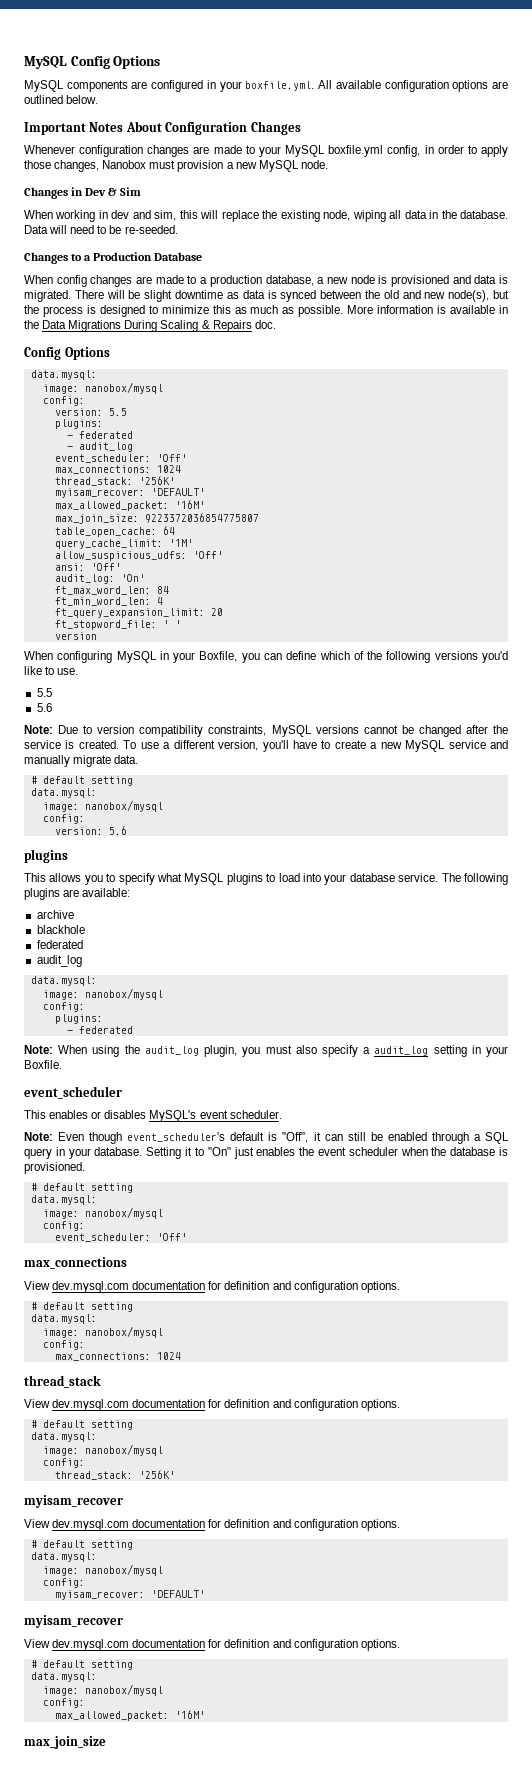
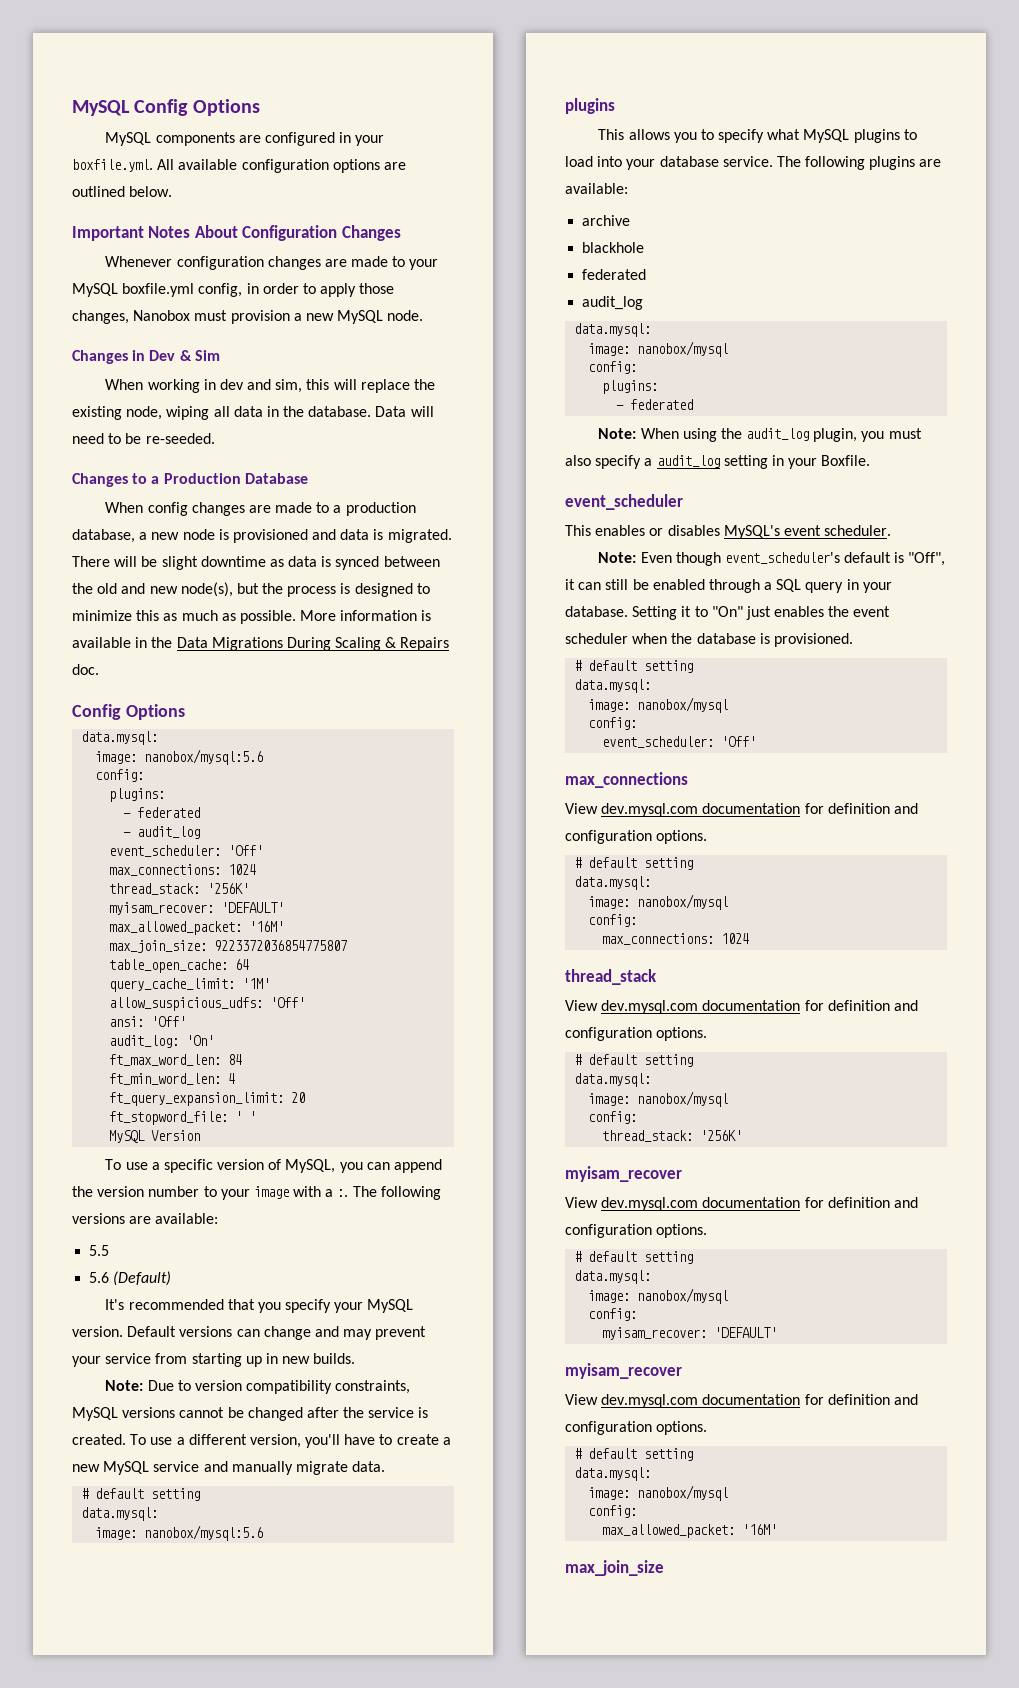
[84,382,163,394] [42,396,85,406] [54,408,127,416] nanobox/mysql // config: // version: 5.5 -> [144,749,264,765] [95,769,145,782] nanobox/mysql:5.6 // config:
[54,632,97,640] [24,651,508,663] [24,666,79,675] [36,688,52,697] [36,703,52,712] version // When configuring MySQL in your Boxfile, you can define which of the following versions you'd like to use. // 5.5 // 5.6 -> [109,1130,201,1143] [105,1159,442,1173] [72,1186,441,1200] [72,1213,219,1224] [89,1245,110,1256] [89,1271,172,1286] [105,1299,414,1313] [72,1326,427,1340] [72,1353,356,1367] MySQL Version // To use a specific version of MySQL, you can append the version number to your image with a :. The following versions are available: // 5.5 // 5.6 (Default) // It's recommended that you specify your MySQL version. Default versions can change and may prevent your service from starting up in new builds.
[84,800,163,812] [42,814,85,824] [54,826,127,835] nanobox/mysql // config: // version: 5.6 -> [144,1525,264,1541] nanobox/mysql:5.6

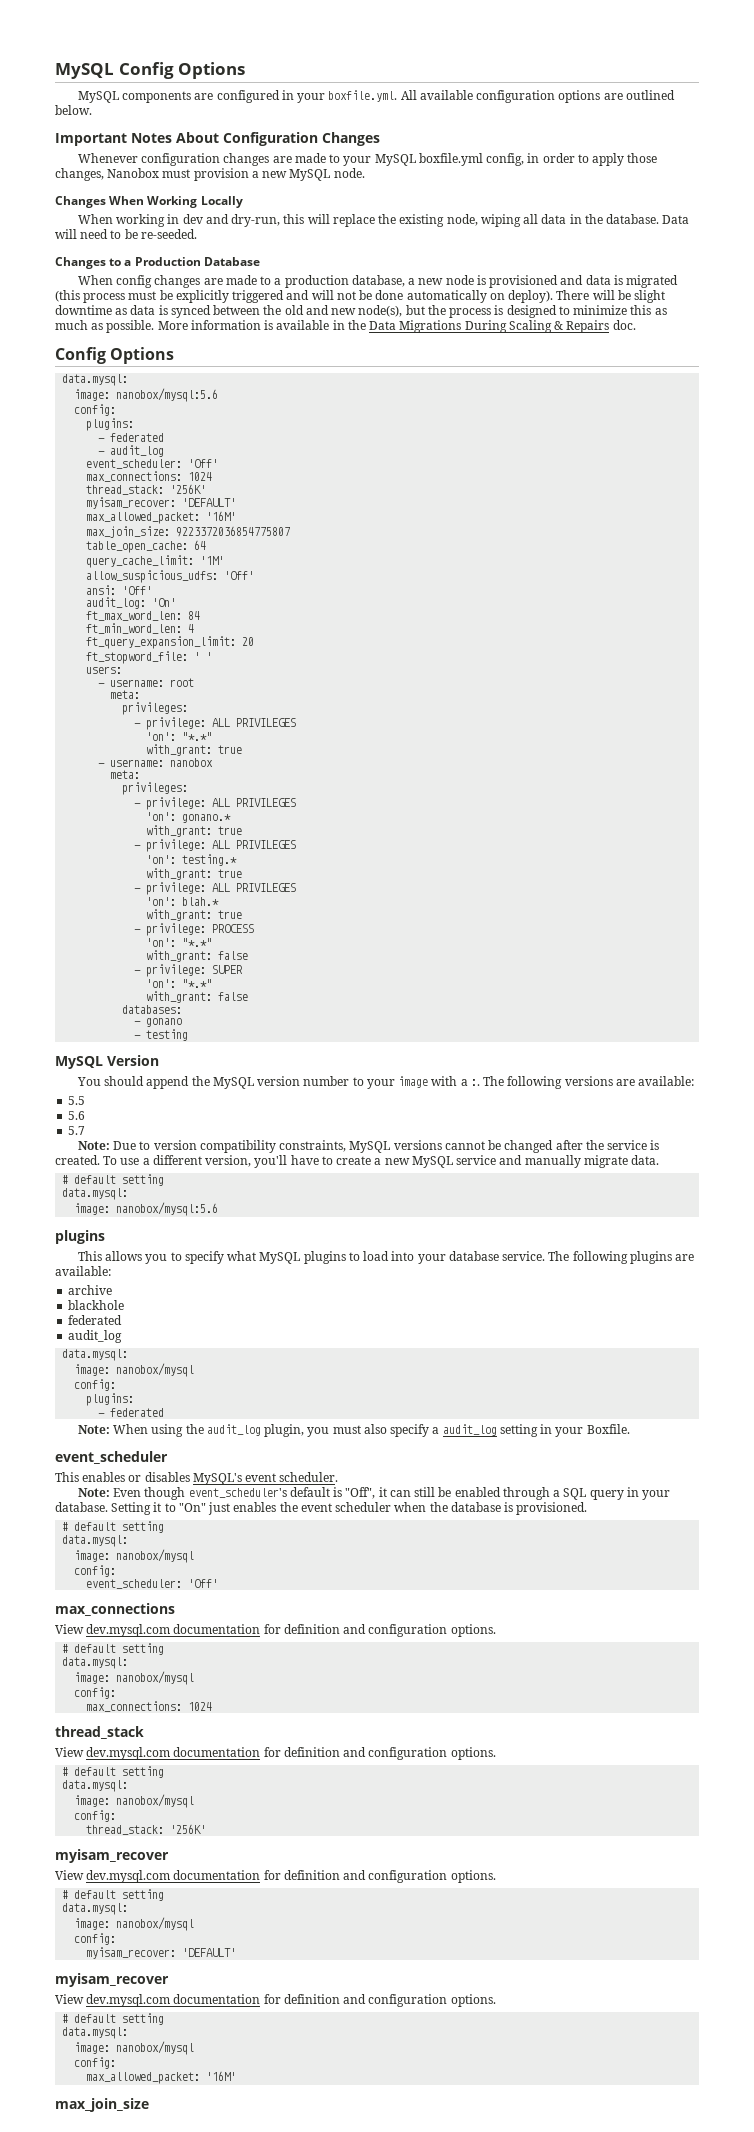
[132,350,220,361] in Dev & Sim -> [109,196,243,208] When Working Locally
[275,379,303,393] sim, -> [231,214,281,227] dry-run,
[387,529,452,543] migrated. -> [626,275,679,288] [55,290,554,303] migrated (this process must be explicitly triggered and will not be done automatically on deploy).
[109,1130,201,1143] [105,1159,390,1173] MySQL Version // To use a specific version of MySQL, you can -> [86,666,123,674] [98,678,195,687] [110,690,141,699] [122,702,189,715] [134,717,297,730] [146,732,213,741] [146,744,243,756] [98,758,214,767] [110,770,141,779] [122,782,189,795] [134,797,297,810] [146,812,232,823] [146,825,243,837] [134,839,297,852] [146,854,238,866] [146,868,243,880] [134,882,297,895] [146,897,220,906] [146,909,243,921] [134,923,255,936] [146,938,213,947] [146,950,249,962] [134,964,244,977] [146,979,213,988] [146,991,249,1003] [122,1005,183,1014] [134,1018,183,1027] [134,1029,189,1041] [55,1055,159,1069] [76,1076,145,1086] users: // - username: root // meta: // privileges: // - privilege: ALL PRIVILEGES // 'on': "*.*" // with_grant: true // - username: nanobox // meta: // privileges: // - privilege: ALL PRIVILEGES // 'on': gonano.* // with_grant: true // - privilege: ALL PRIVILEGES // 'on': testing.* // with_grant: true // - privilege: ALL PRIVILEGES // 'on': blah.* // with_grant: true // - privilege: PROCESS // 'on': "*.*" // with_grant: false // - privilege: SUPER // 'on': "*.*" // with_grant: false // databases: // - gonano // - testing // MySQL Version // You should
(93, 1191) none -> [212,1077,254,1089] MySQL
[113,1271,172,1286] [105,1299,414,1313] [72,1326,427,1340] [72,1353,356,1367] (Default) // It's recommended that you specify your MySQL version. Default versions can change and may prevent your service from starting up in new builds. -> [68,1126,86,1135] // 5.7

